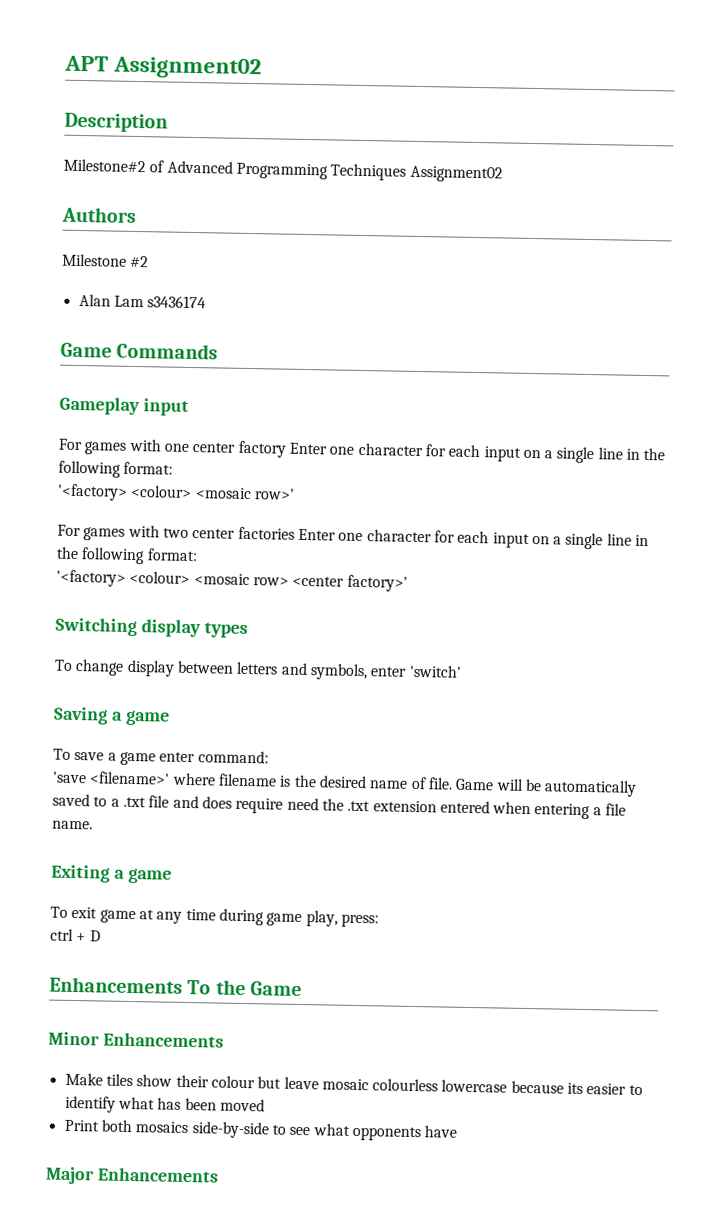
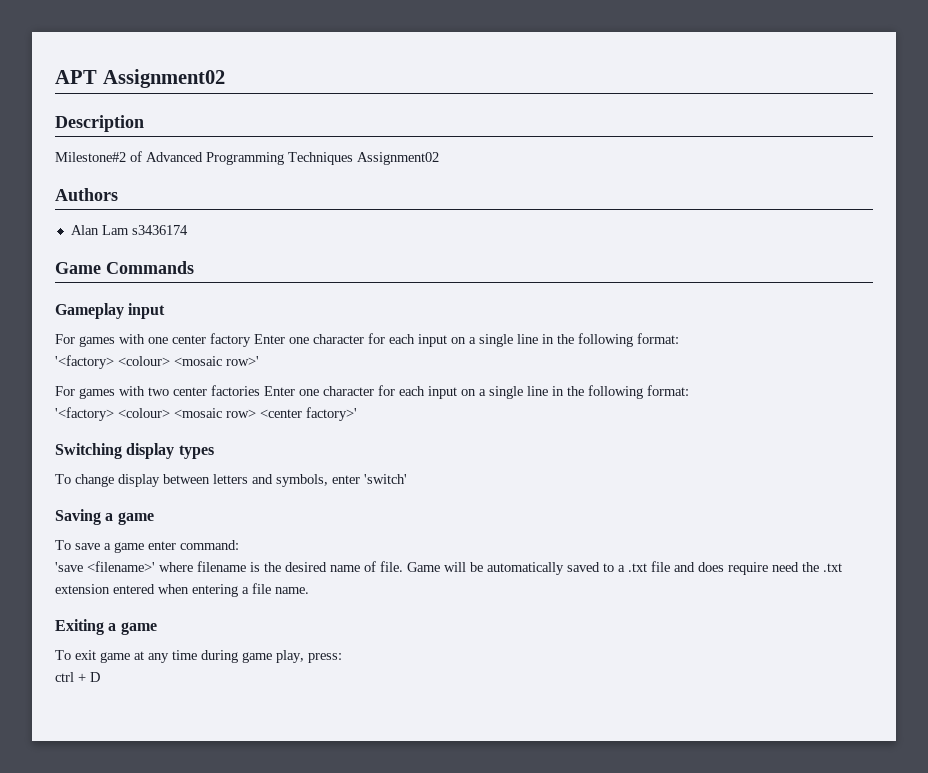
[62,253,150,268] // Milestone #2 -> (118, 194) none
[49,976,303,997] [48,1031,224,1048] [64,1072,643,1096] [64,1095,265,1113] [63,1119,458,1142] [45,1166,219,1185] // Enhancements To the Game // Minor Enhancements // Make tiles show their colour but leave mosaic colourless lowercase because its easier to identify what has been moved // Print both mosaics side-by-side to see what opponents have // Major Enhancements -> (100, 677) none

